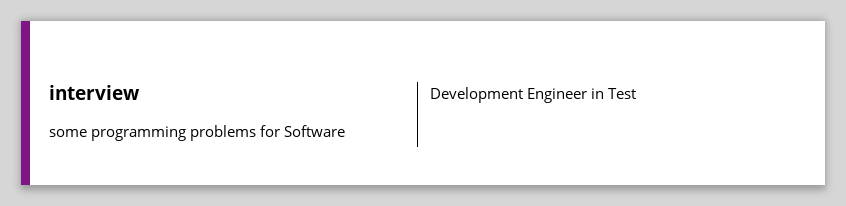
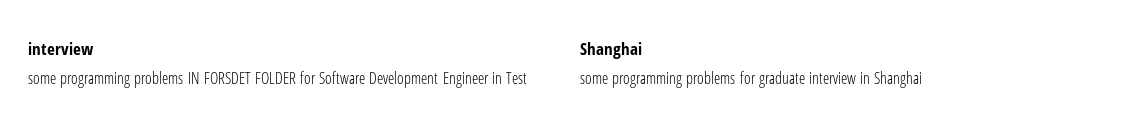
(257, 133) none -> [187,72,296,84] IN FORSDET FOLDER
(637, 93) none -> [580,42,642,59] [580,71,923,88] // Shanghai // some programming problems for graduate interview in Shanghai

